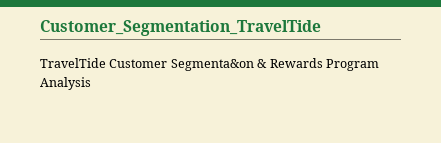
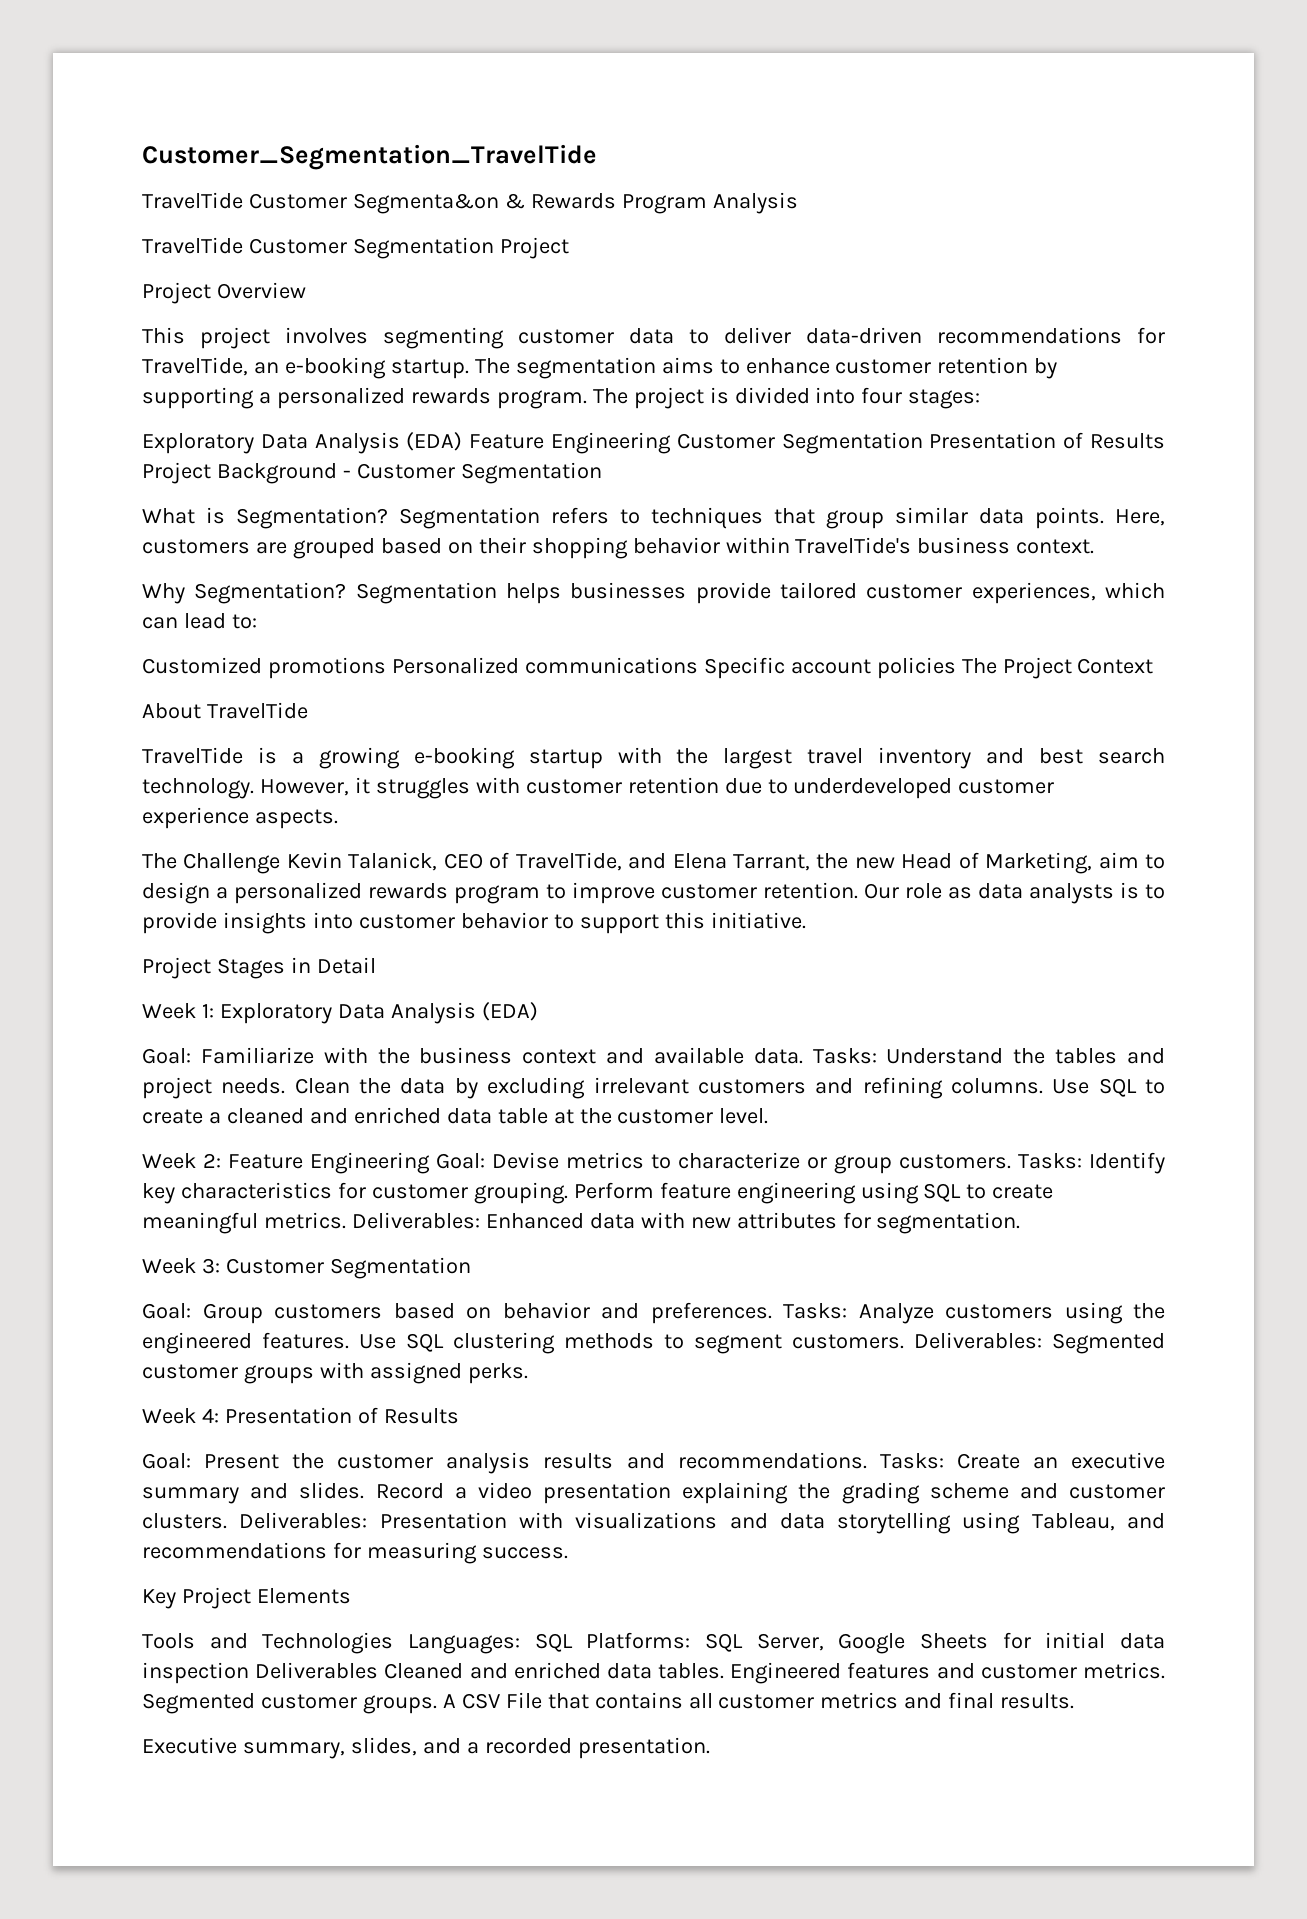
(91, 83) none -> [142,237,569,259] [142,282,306,304] [142,327,1165,349] [142,357,1058,379] [142,387,981,409] [142,432,1165,454] [142,462,602,484] [142,507,1165,529] [142,537,1095,559] [142,582,1165,604] [142,613,257,629] [142,657,1154,679] [142,702,308,719] [142,747,1165,769] [142,777,1055,799] [142,807,338,829] [142,852,1165,874] [142,882,1165,904] [142,912,806,934] [142,957,376,979] [142,1002,538,1024] [142,1047,1165,1064] [142,1077,1166,1099] [142,1107,769,1124] [142,1152,1165,1174] [142,1182,1054,1204] [142,1212,1021,1234] [142,1257,471,1279] [142,1302,1165,1324] [142,1332,1165,1354] [142,1362,528,1384] [142,1407,459,1424] [142,1452,1165,1474] [142,1482,1165,1504] [142,1512,1165,1534] [142,1542,568,1564] [142,1587,351,1609] [142,1632,1165,1654] [142,1662,1166,1684] [142,1692,1075,1714] [142,1737,710,1759] // TravelTide Customer Segmentation Project // Project Overview // This project involves segmenting customer data to deliver data-driven recommendations for TravelTide, an e-booking startup. The segmentation aims to enhance customer retention by supporting a personalized rewards program. The project is divided into four stages: // Exploratory Data Analysis (EDA) Feature Engineering Customer Segmentation Presentation of Results Project Background - Customer Segmentation // What is Segmentation? Segmentation refers to techniques that group similar data points. Here, customers are grouped based on their shopping behavior within TravelTide's business context. // Why Segmentation? Segmentation helps businesses provide tailored customer experiences, which can lead to: // Customized promotions Personalized communications Specific account policies The Project Context // About TravelTide // TravelTide is a growing e-booking startup with the largest travel inventory and best search technology. However, it struggles with customer retention due to underdeveloped customer experience aspects. // The Challenge Kevin Talanick, CEO of TravelTide, and Elena Tarrant, the new Head of Marketing, aim to design a personalized rewards program to improve customer retention. Our role as data analysts is to provide insights into customer behavior to support this initiative. // Project Stages in Detail // Week 1: Exploratory Data Analysis (EDA) // Goal: Familiarize with the business context and available data. Tasks: Understand the tables and project needs. Clean the data by excluding irrelevant customers and refining columns. Use SQL to create a cleaned and enriched data table at the customer level. // Week 2: Feature Engineering Goal: Devise metrics to characterize or group customers. Tasks: Identify key characteristics for customer grouping. Perform feature engineering using SQL to create meaningful metrics. Deliverables: Enhanced data with new attributes for segmentation. // Week 3: Customer Segmentation // Goal: Group customers based on behavior and preferences. Tasks: Analyze customers using the engineered features. Use SQL clustering methods to segment customers. Deliverables: Segmented customer groups with assigned perks. // Week 4: Presentation of Results // Goal: Present the customer analysis results and recommendations. Tasks: Create an executive summary and slides. Record a video presentation explaining the grading scheme and customer clusters. Deliverables: Presentation with visualizations and data storytelling using Tableau, and recommendations for measuring success. // Key Project Elements // Tools and Technologies Languages: SQL Platforms: SQL Server, Google Sheets for initial data inspection Deliverables Cleaned and enriched data tables. Engineered features and customer metrics. Segmented customer groups. A CSV File that contains all customer metrics and final results. // Executive summary, slides, and a recorded presentation.

